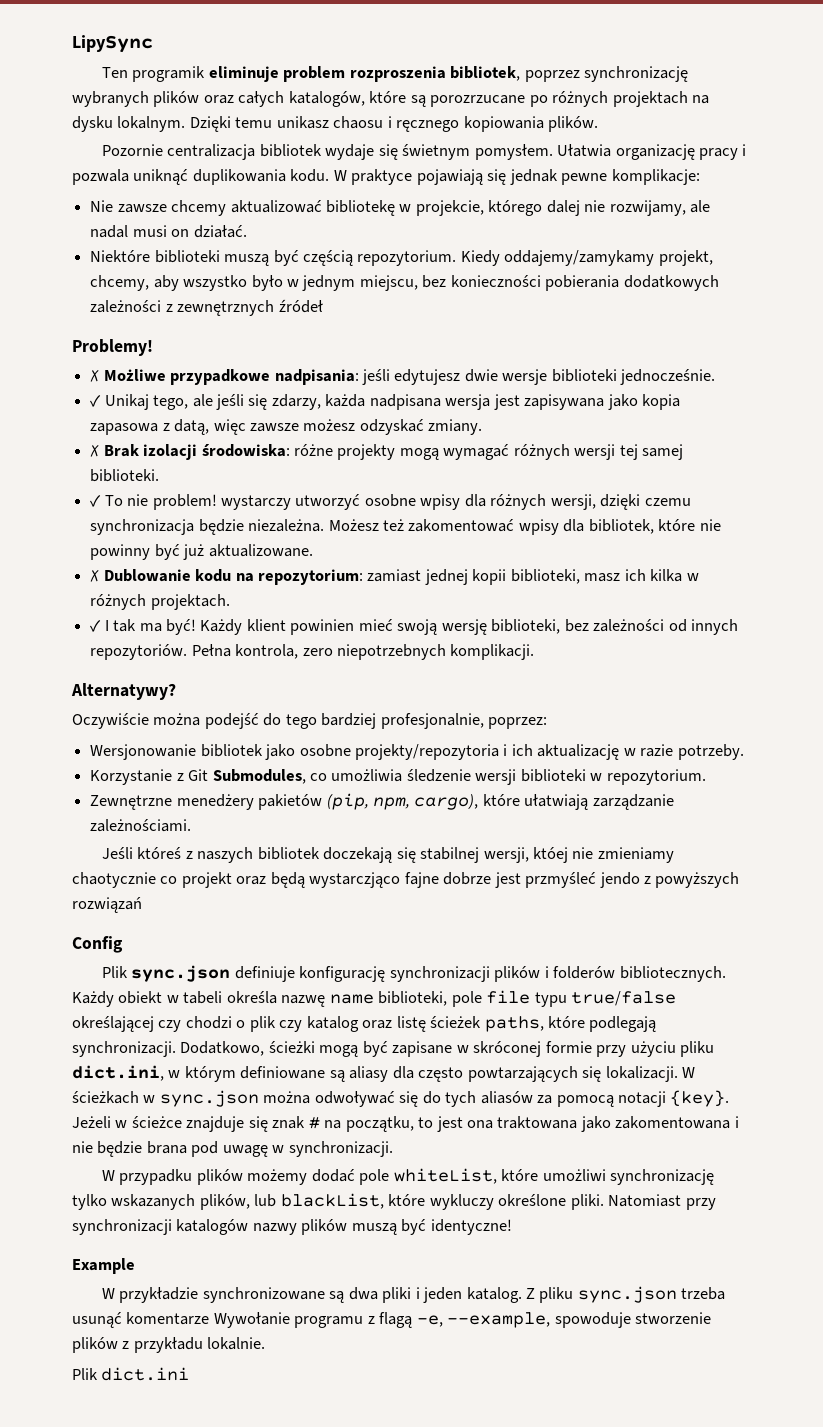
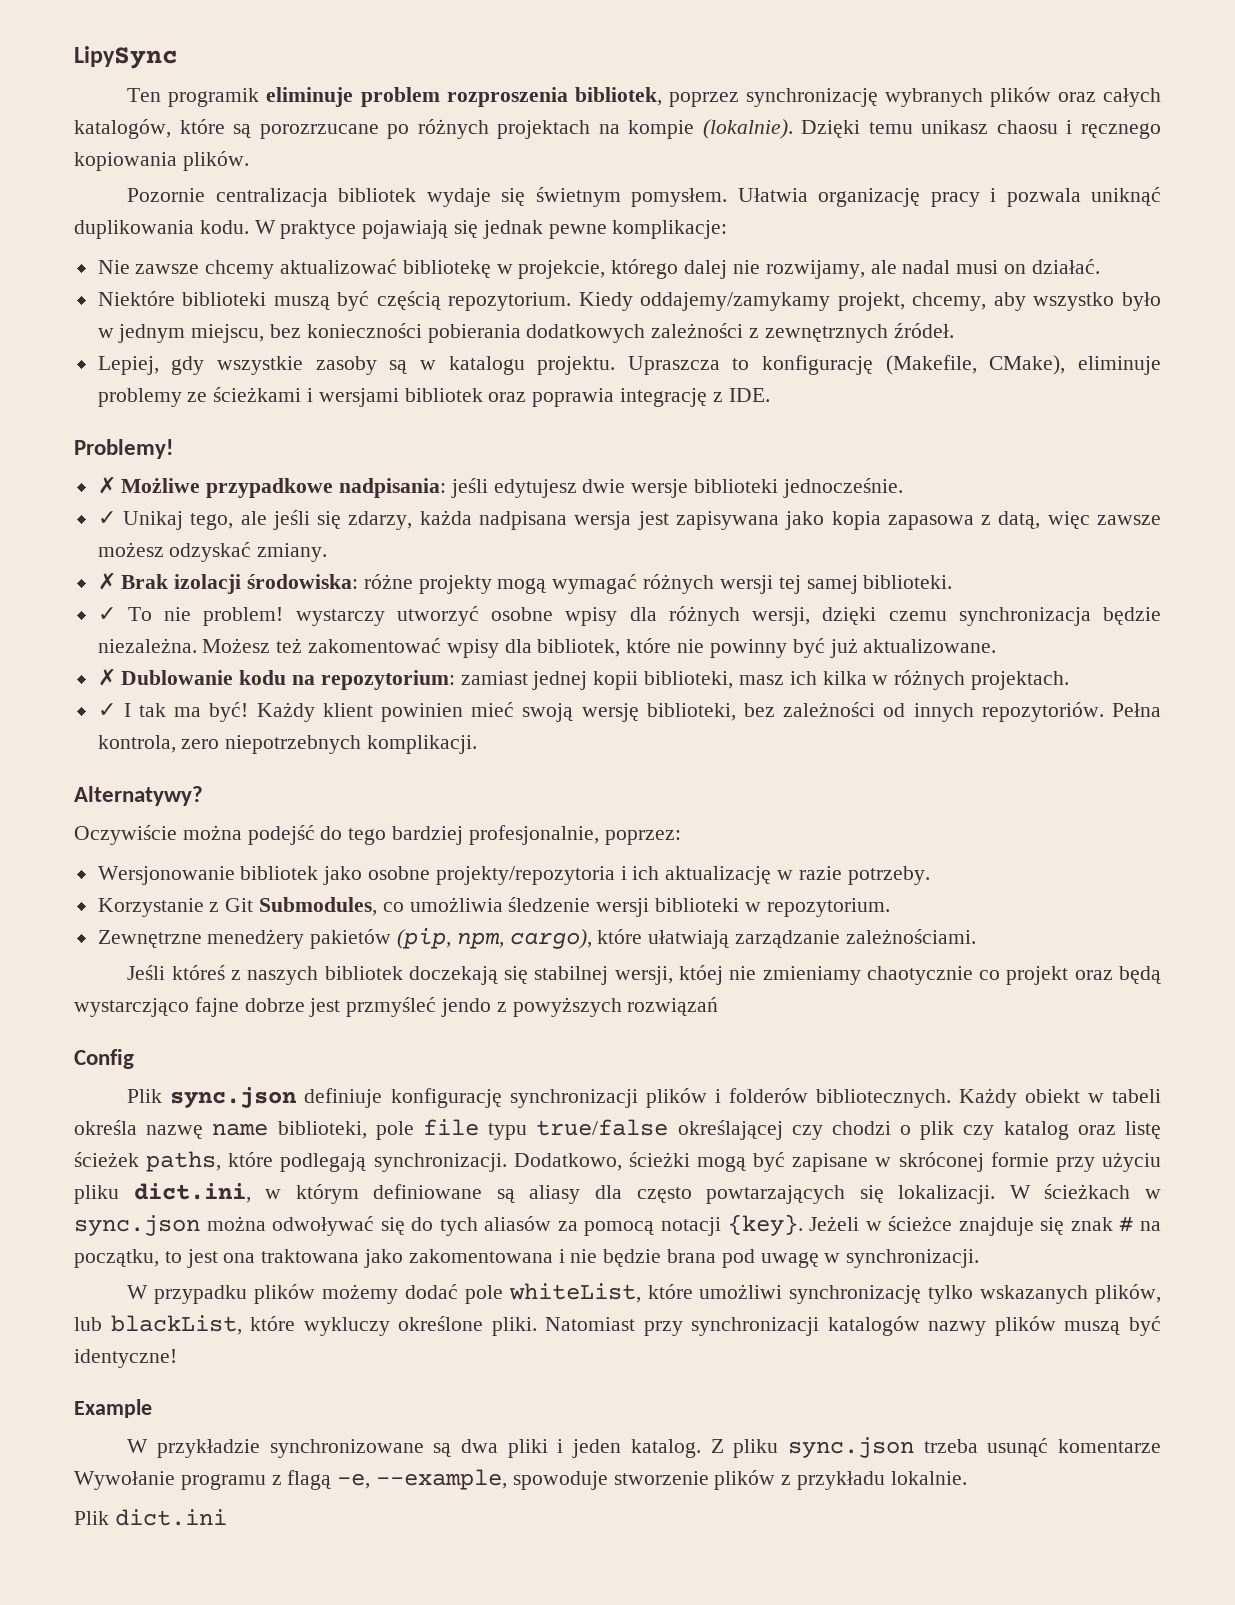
[72,116,186,132] dysku lokalnym. -> [628,119,793,139] kompie (lokalnie).
[278,299,323,313] źródeł -> [893,323,954,338] [97,355,1161,375] [97,387,770,407] źródeł. // Lepiej, gdy wszystkie zasoby są w katalogu projektu. Upraszcza to konfigurację (Makefile, CMake), eliminuje problemy ze ścieżkami i wersjami bibliotek oraz poprawia integrację z IDE.

